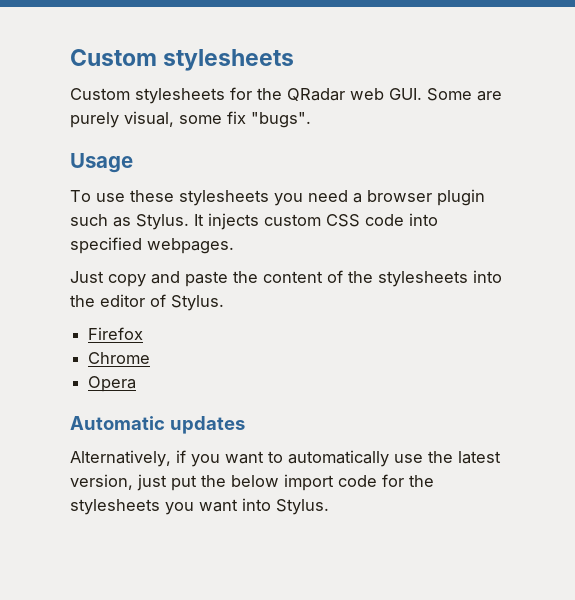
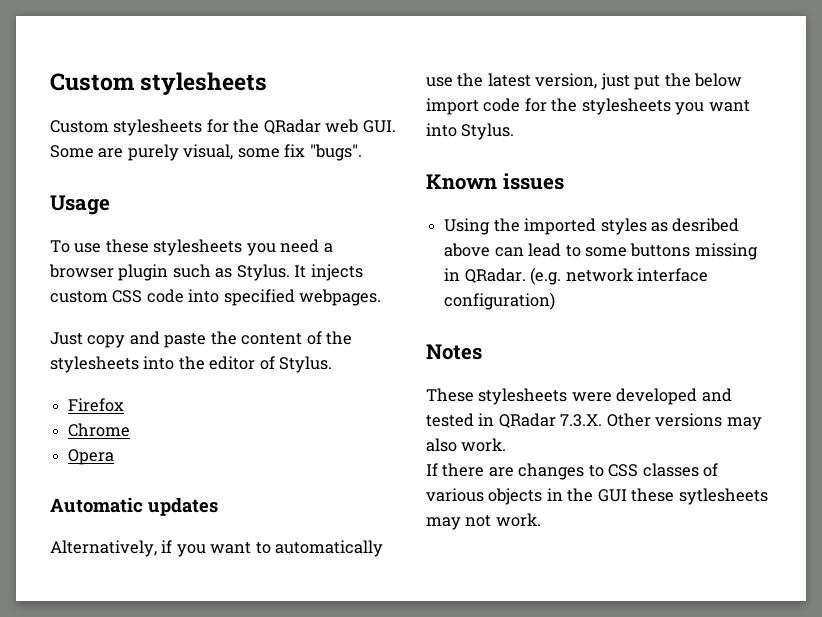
(329, 507) none -> [426,173,564,190] [444,218,740,235] [444,243,758,260] [444,267,708,285] [444,292,556,310] [426,344,482,360] [426,388,732,405] [426,413,762,430] [426,438,507,452] [426,463,719,480] [426,488,768,505] [426,513,541,530] // Known issues // Using the imported styles as desribed above can lead to some buttons missing in QRadar. (e.g. network interface configuration) // Notes // These stylesheets were developed and tested in QRadar 7.3.X. Other versions may also work. // If there are changes to CSS classes of various objects in the GUI these sytlesheets may not work.

